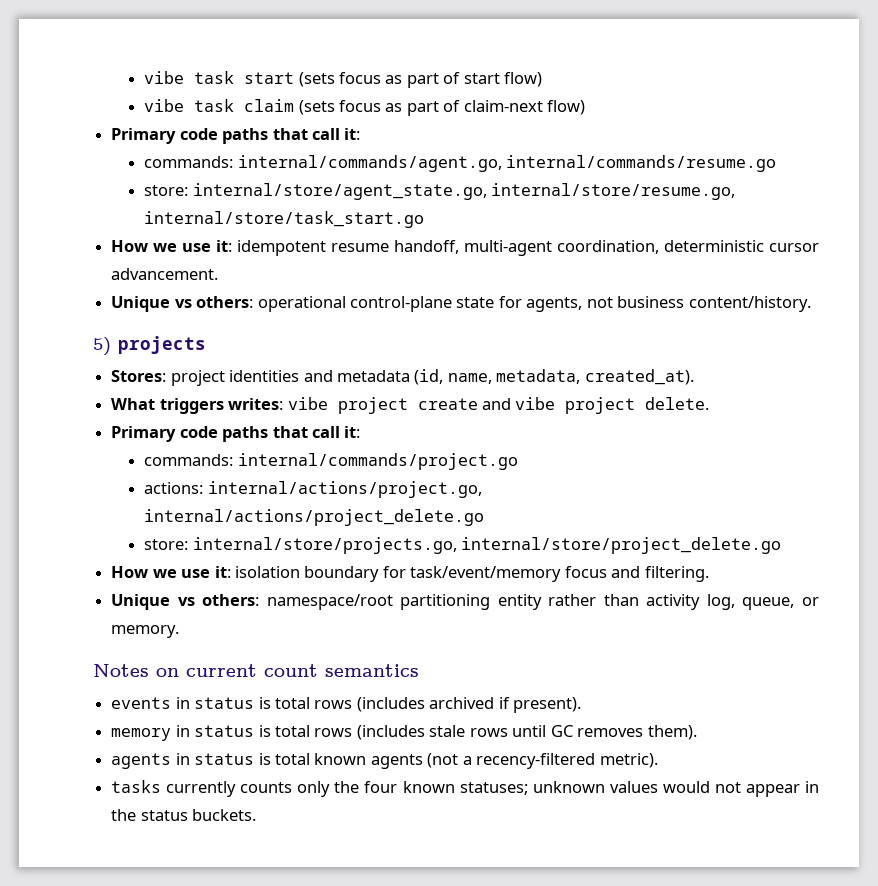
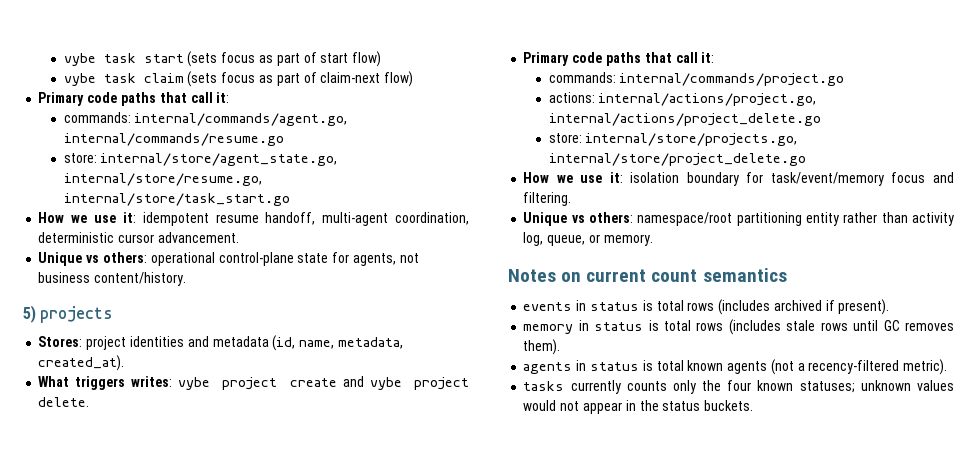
[144,71,185,84] vibe -> [63,53,96,66] vybe
[144,99,185,112] vibe -> [63,73,96,86] vybe
[287,397,328,410] vibe -> [178,377,211,390] vybe
[515,397,556,410] vibe -> [369,377,402,390] vybe

